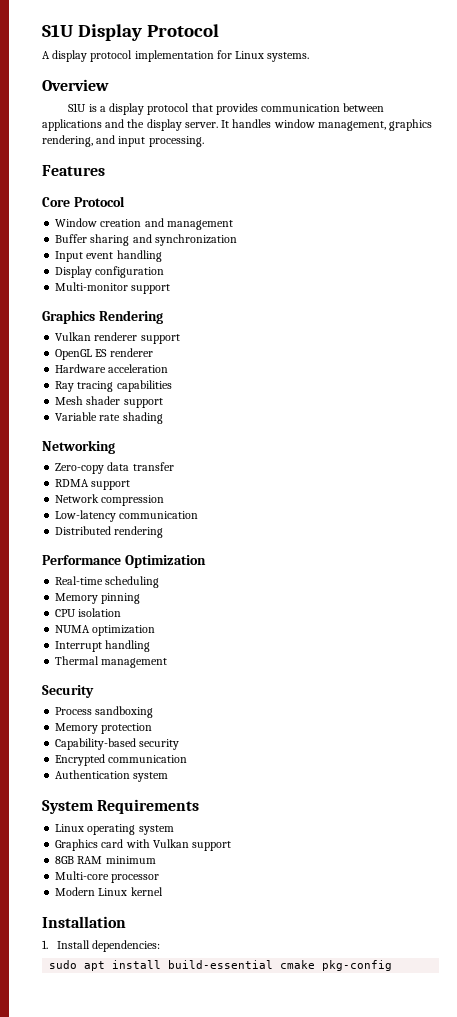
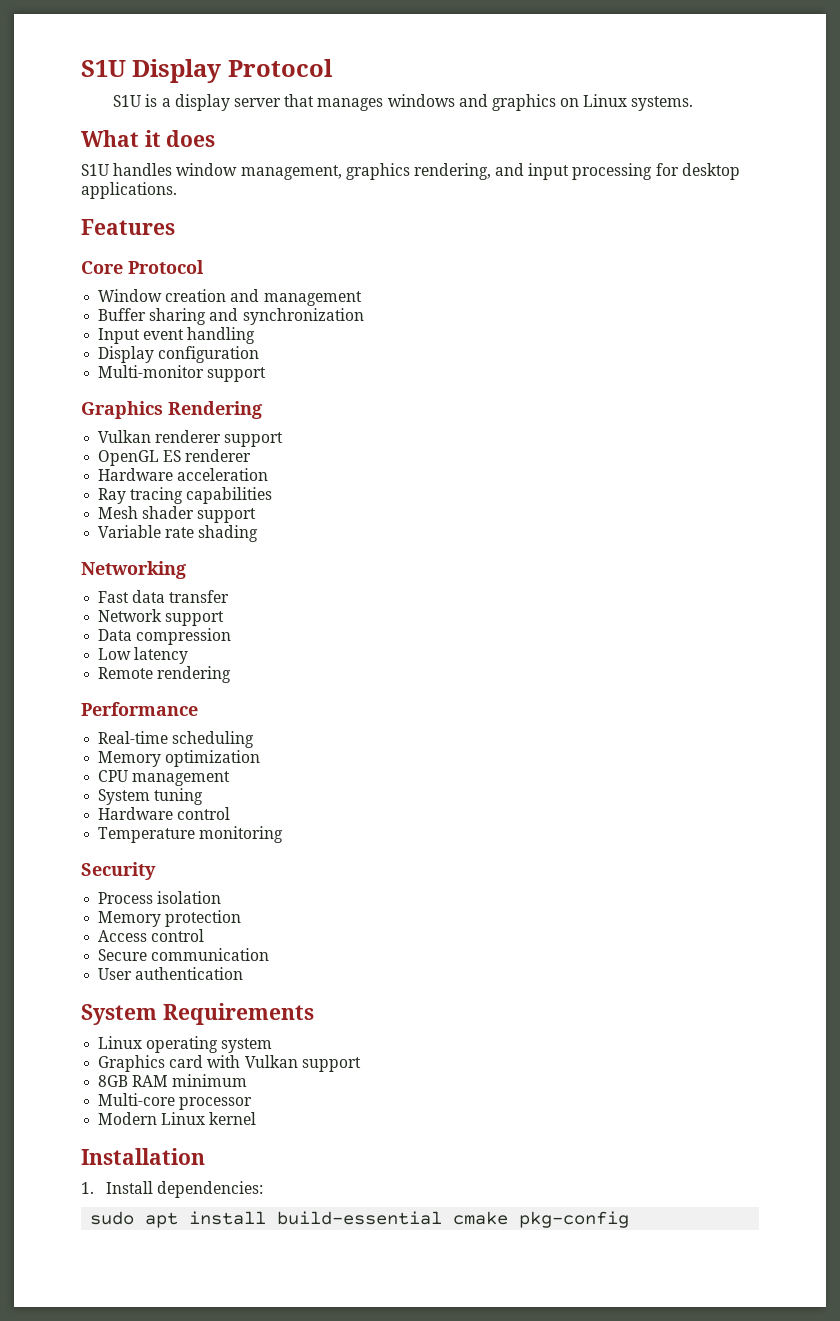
[42,50,310,62] [42,79,109,91] [68,103,385,115] [42,119,230,131] A display protocol implementation for Linux systems. // Overview // S1U is a display protocol that provides communication between applications and the display server. It -> [113,94,694,111] [81,130,216,147] [81,164,109,176] S1U is a display server that manages windows and graphics on Linux systems. // What it does // S1U
[148,136,204,147] processing. -> [572,163,740,180] [81,182,177,199] processing for desktop applications.
[55,463,105,474] Zero-copy -> [98,591,130,603] Fast
[55,479,131,490] [55,494,100,503] RDMA support // Network -> [98,609,225,626] [98,629,133,641] Network support // Data
[55,510,199,522] [55,526,112,535] Low-latency communication // Distributed -> [98,647,189,664] [98,667,154,679] Low latency // Remote
[124,555,206,568] Optimization -> (198, 709) none
[101,593,141,604] pinning -> [165,750,261,767] optimization
[78,608,122,617] [55,625,156,636] [55,640,151,652] [55,656,168,668] isolation // NUMA optimization // Interrupt handling // Thermal management -> [132,771,231,786] [98,788,204,805] [98,807,231,820] [98,826,284,843] management // System tuning // Hardware control // Temperature monitoring
[95,706,154,718] sandboxing -> [157,891,222,904] isolation
[55,738,180,750] [55,754,188,766] [55,770,169,782] Capability-based security // Encrypted communication // Authentication system -> [98,929,205,942] [98,948,270,961] [98,967,244,980] Access control // Secure communication // User authentication

